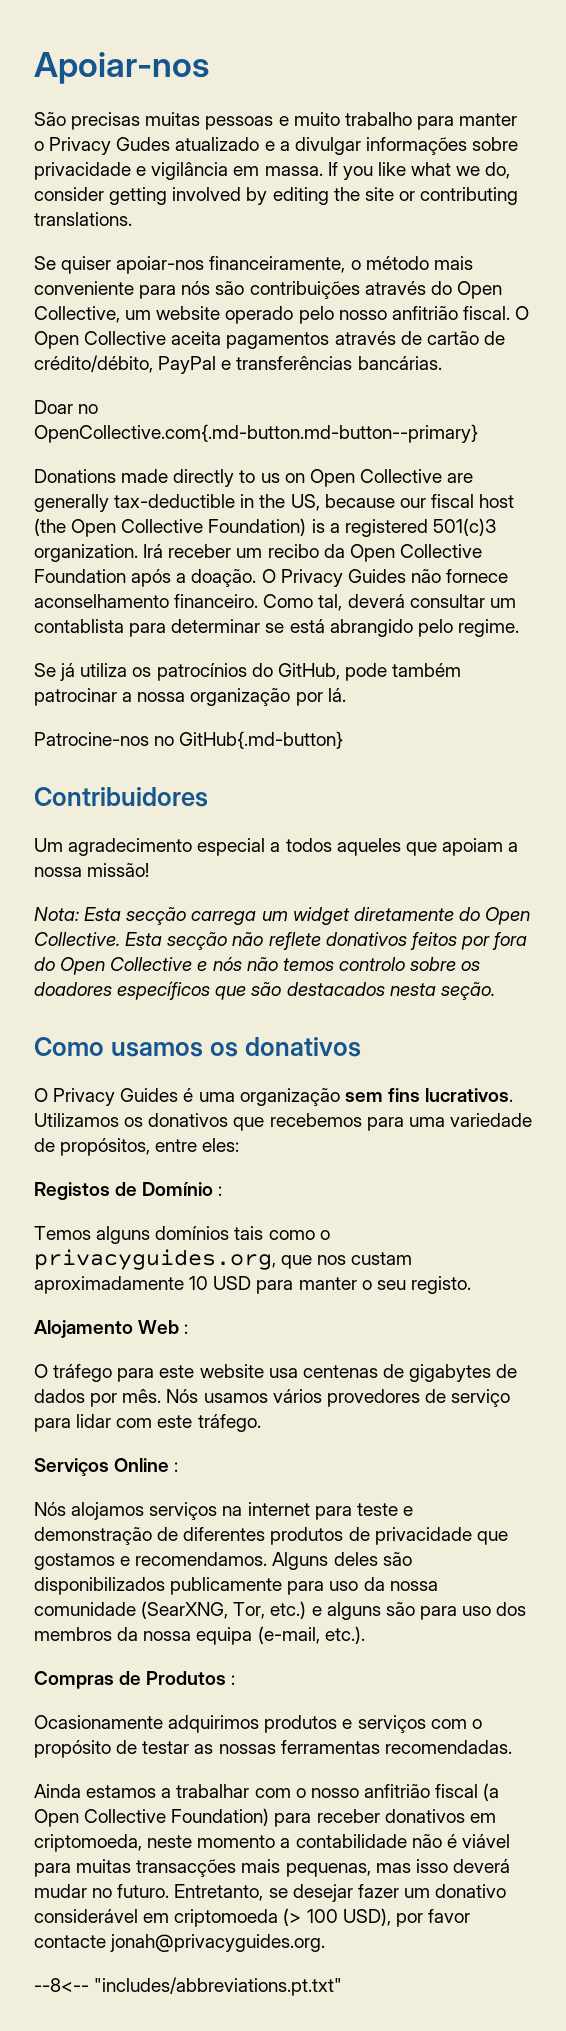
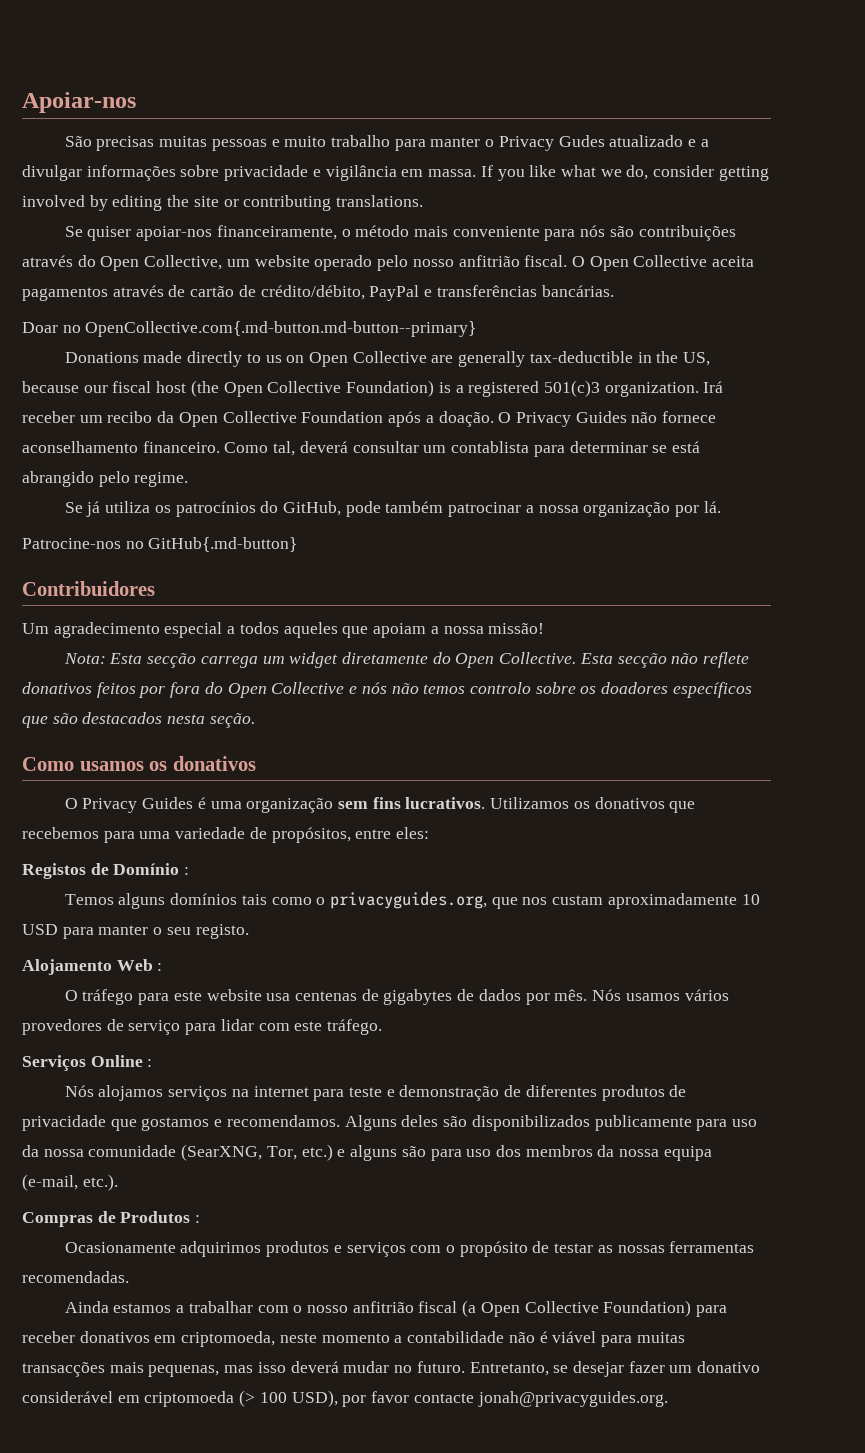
[34,1977,343,1996] // --8<-- "includes/abbreviations.pt.txt" -> (668, 1399) none

